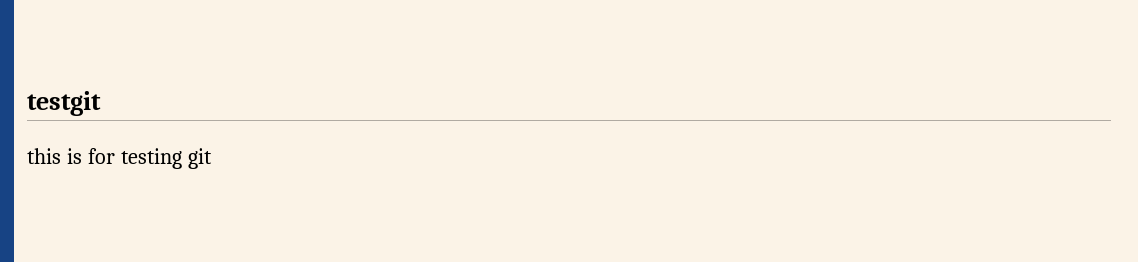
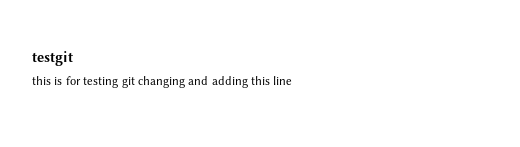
(212, 158) none -> [137,76,293,88] changing and adding this line

